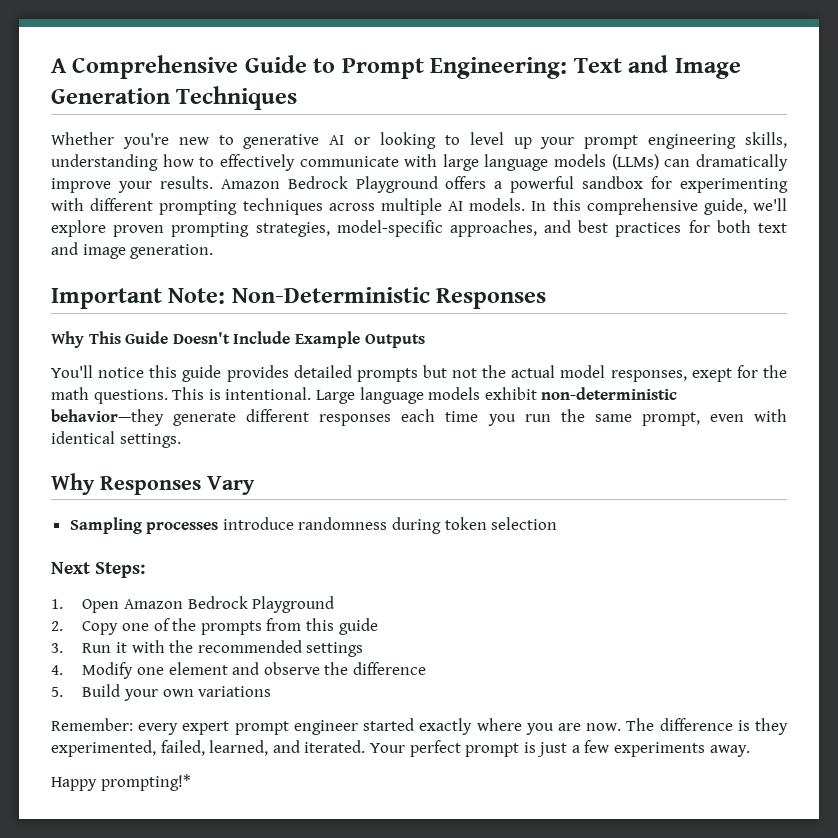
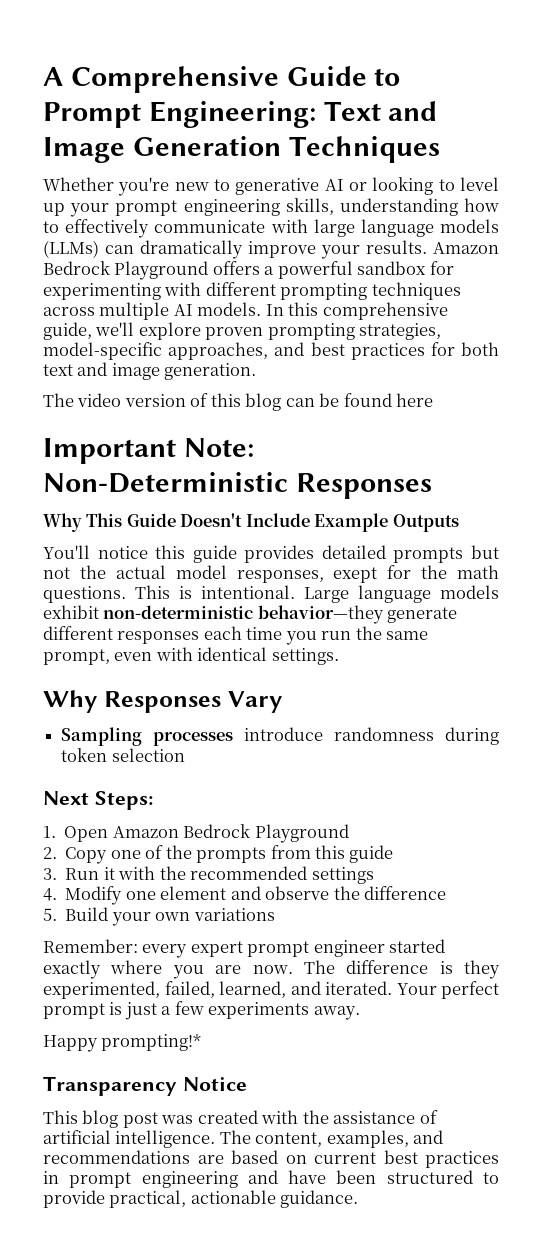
(214, 251) none -> [43,393,434,411] // The video version of this blog can be found here
(191, 782) none -> [43,1076,247,1096] [43,1110,438,1128] [43,1130,444,1148] [43,1150,499,1168] [43,1170,499,1188] [43,1190,359,1208] // Transparency Notice // This blog post was created with the assistance of artificial intelligence. The content, examples, and recommendations are based on current best practices in prompt engineering and have been structured to provide practical, actionable guidance.

